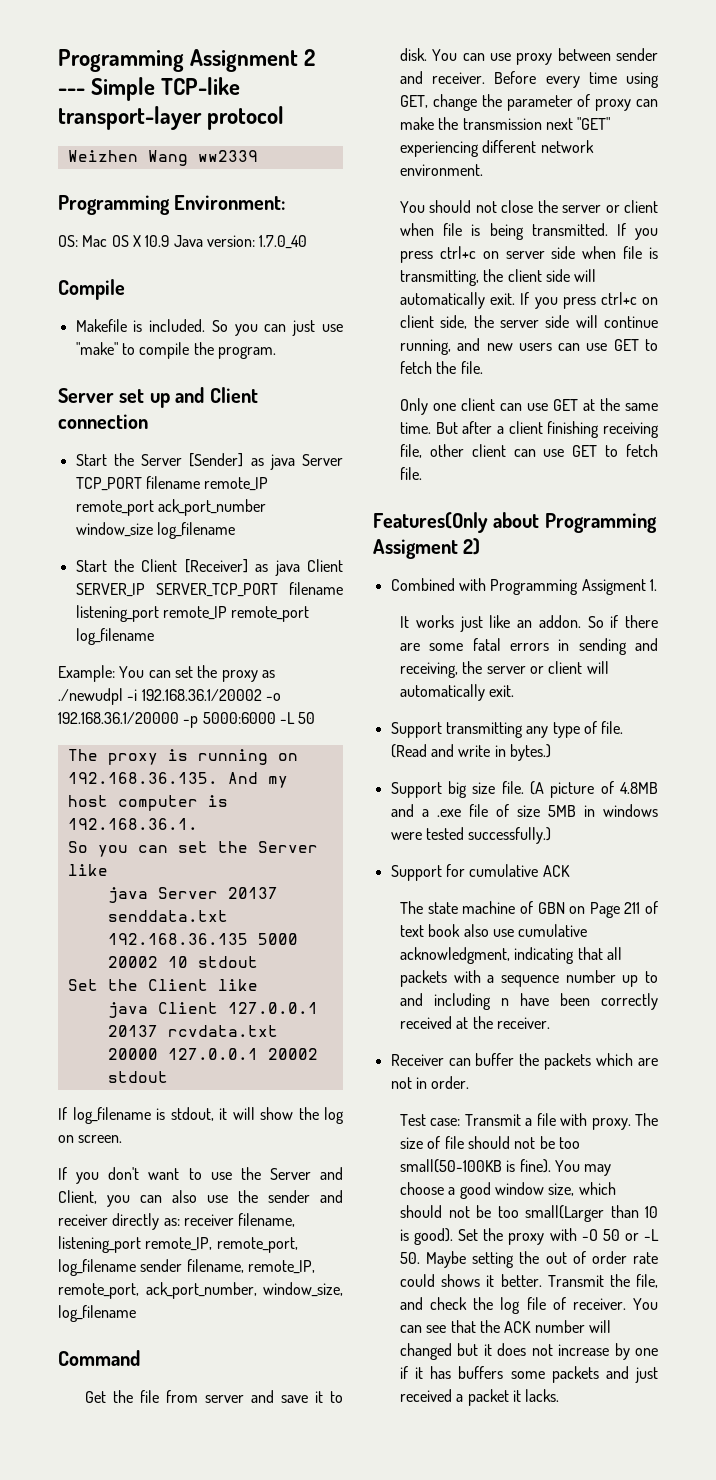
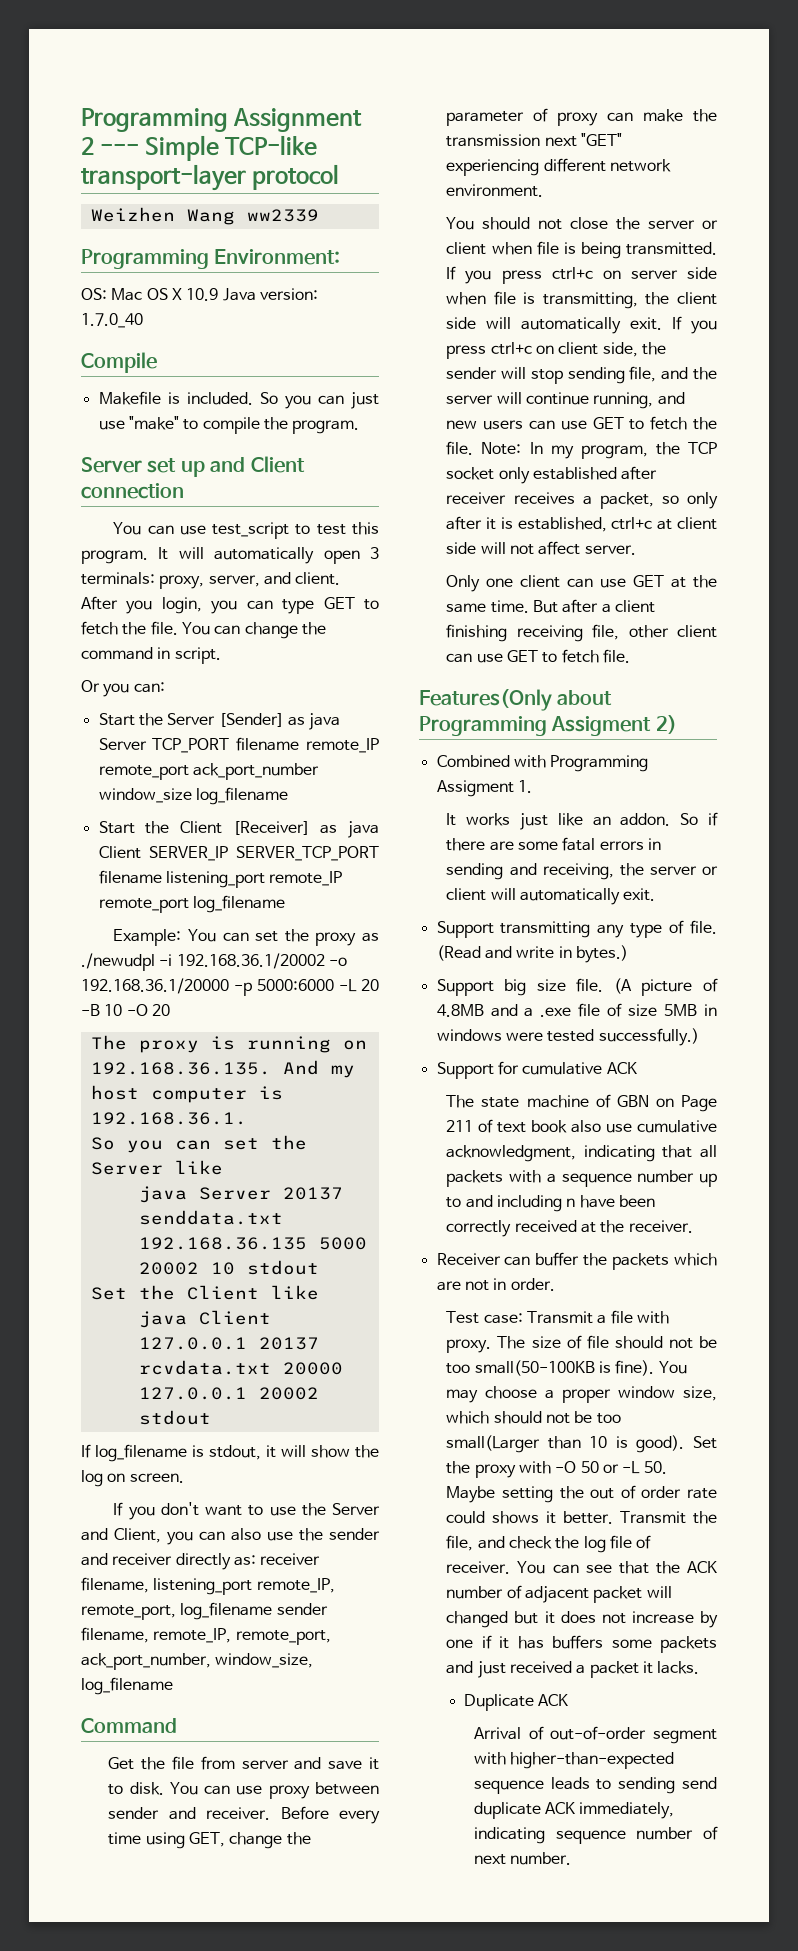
(148, 421) none -> [113,522,380,539] [81,547,379,564] [81,572,341,589] [81,596,379,614] [81,621,326,639] [81,647,221,664] [81,680,165,697] // You can use test_script to test this program. It will automatically open 3 terminals: proxy, server, and client. After you login, you can type GET to fetch the file. You can change the command in script. // Or you can:
[298,712,316,724] 50 -> [361,979,379,991] [81,1004,170,1016] 20 -B 10 -O 20
[500,315,570,328] server side -> [446,366,717,384] [446,395,494,404] sender will stop sending file, and the server
(483, 367) none -> [481,442,717,459] [446,466,658,484] [446,492,718,509] [446,516,717,532] [446,541,636,555] Note: In my program, the TCP socket only established after receiver receives a packet, so only after it is established, ctrl+c at client side will not affect server.
[459,1182,491,1199] good -> [562,1389,612,1403] proper
(585, 1326) none -> [506,1585,643,1603] of adjacent packet
(560, 1395) none -> [463,1694,569,1711] [473,1726,717,1744] [473,1752,675,1769] [473,1777,717,1794] [473,1802,675,1819] [473,1826,718,1844] [473,1852,572,1865] // Duplicate ACK // Arrival of out-of-order segment with higher-than-expected sequence leads to sending send duplicate ACK immediately, indicating sequence number of next number.

